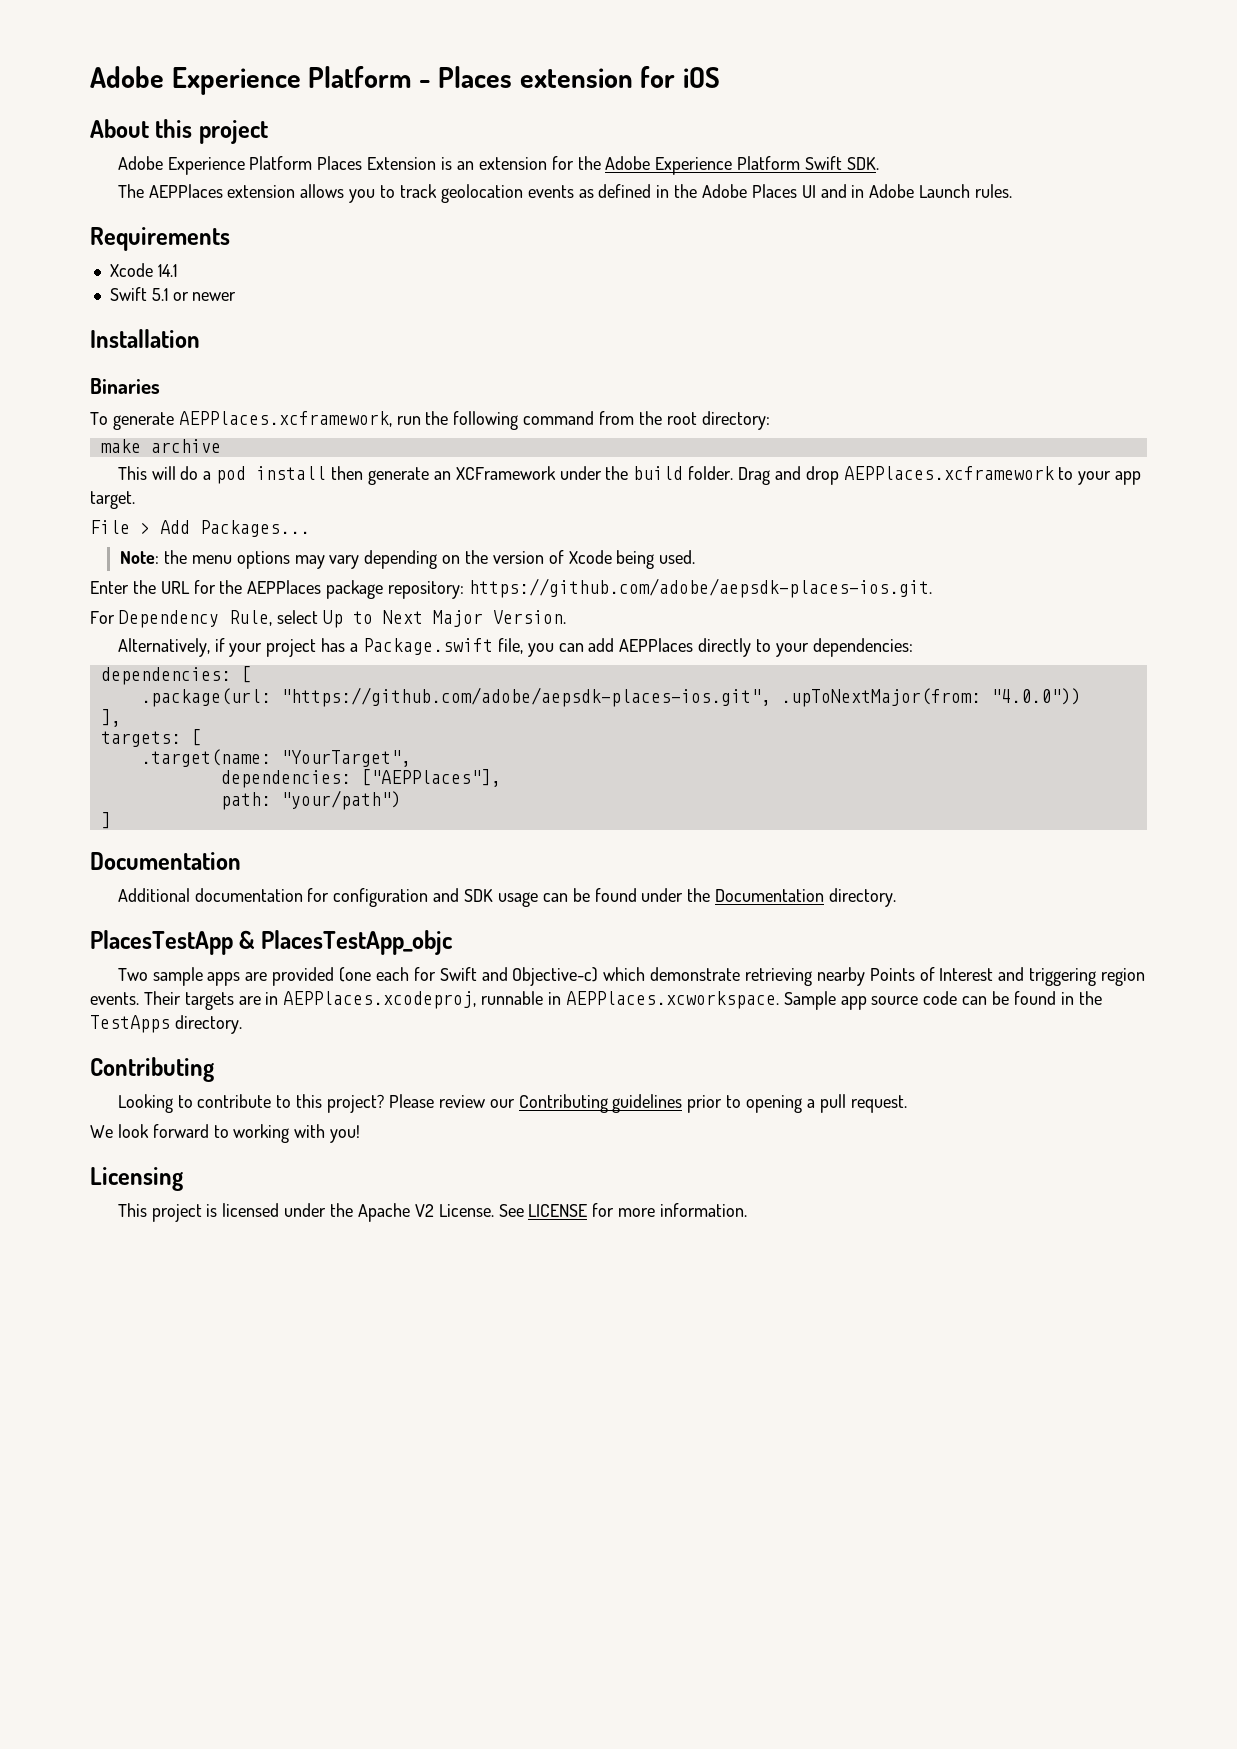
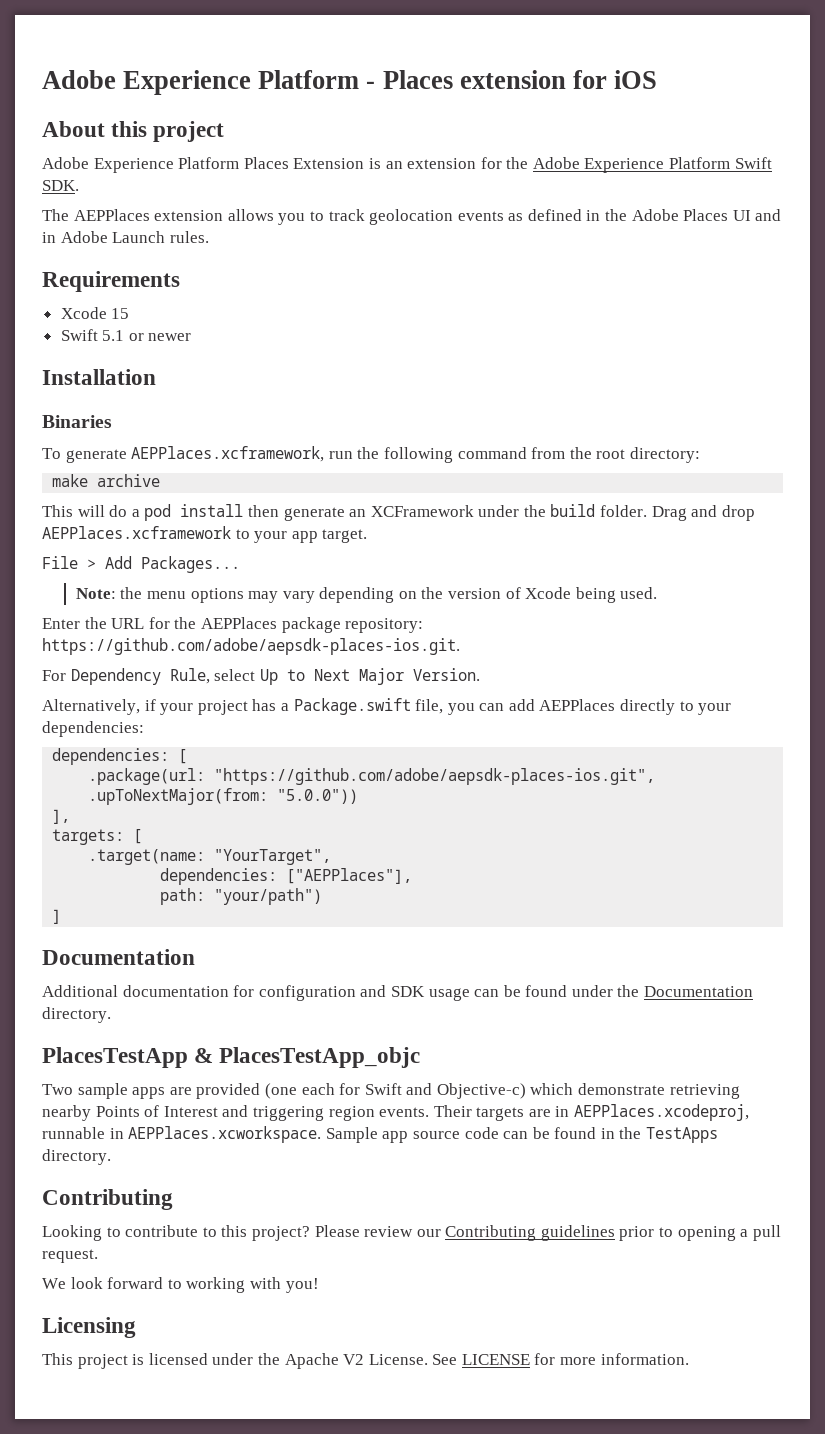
[157,264,177,277] 14.1 -> [111,308,130,319] 15
[990,688,1081,705] "4.0.0")) -> [277,789,359,804] "5.0.0"))

